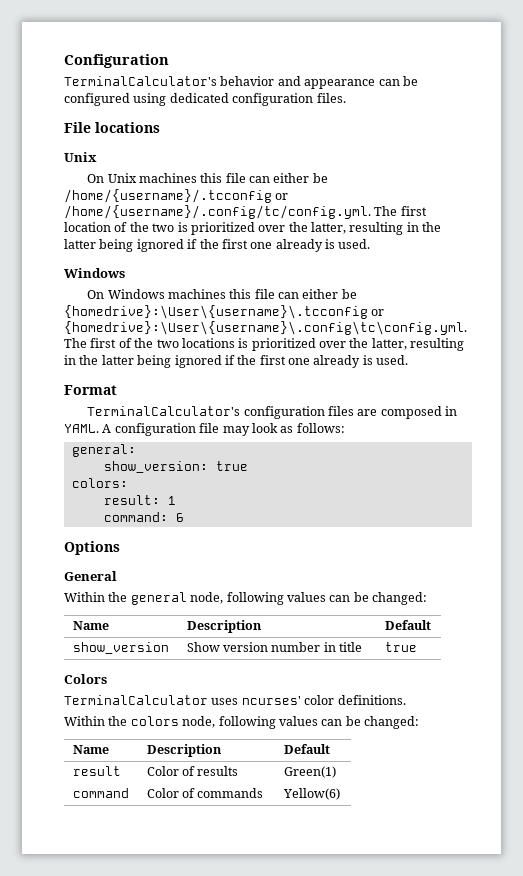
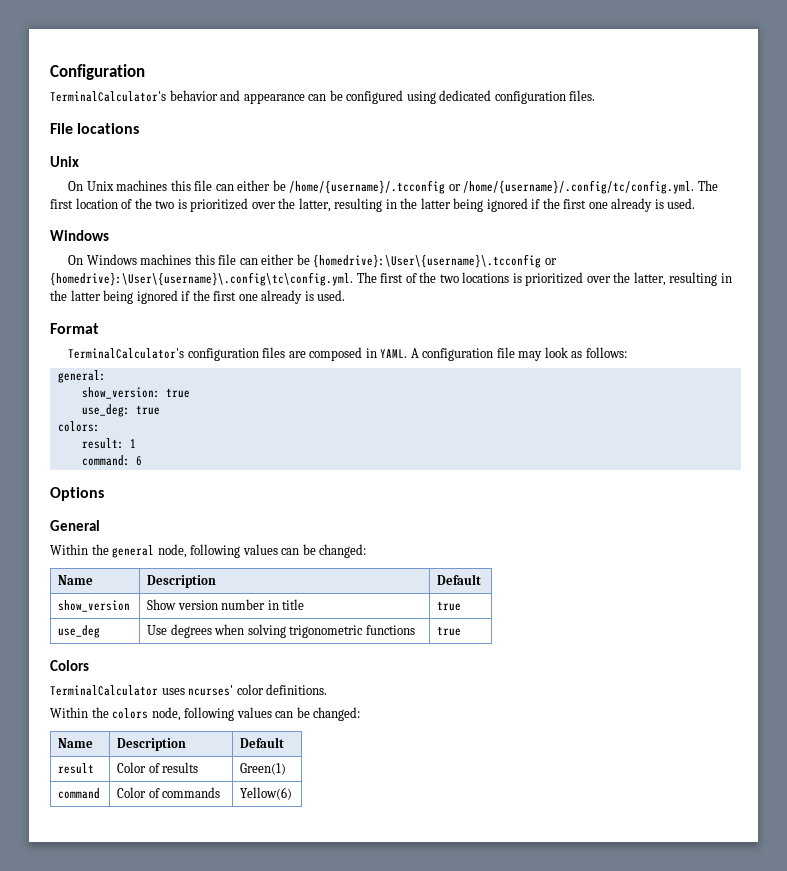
(248, 466) none -> [81,404,160,417] // use_deg: true
(417, 647) none -> [58,625,101,638] [147,624,415,638] [437,626,462,636] // use_deg | Use degrees when solving trigonometric functions | true

